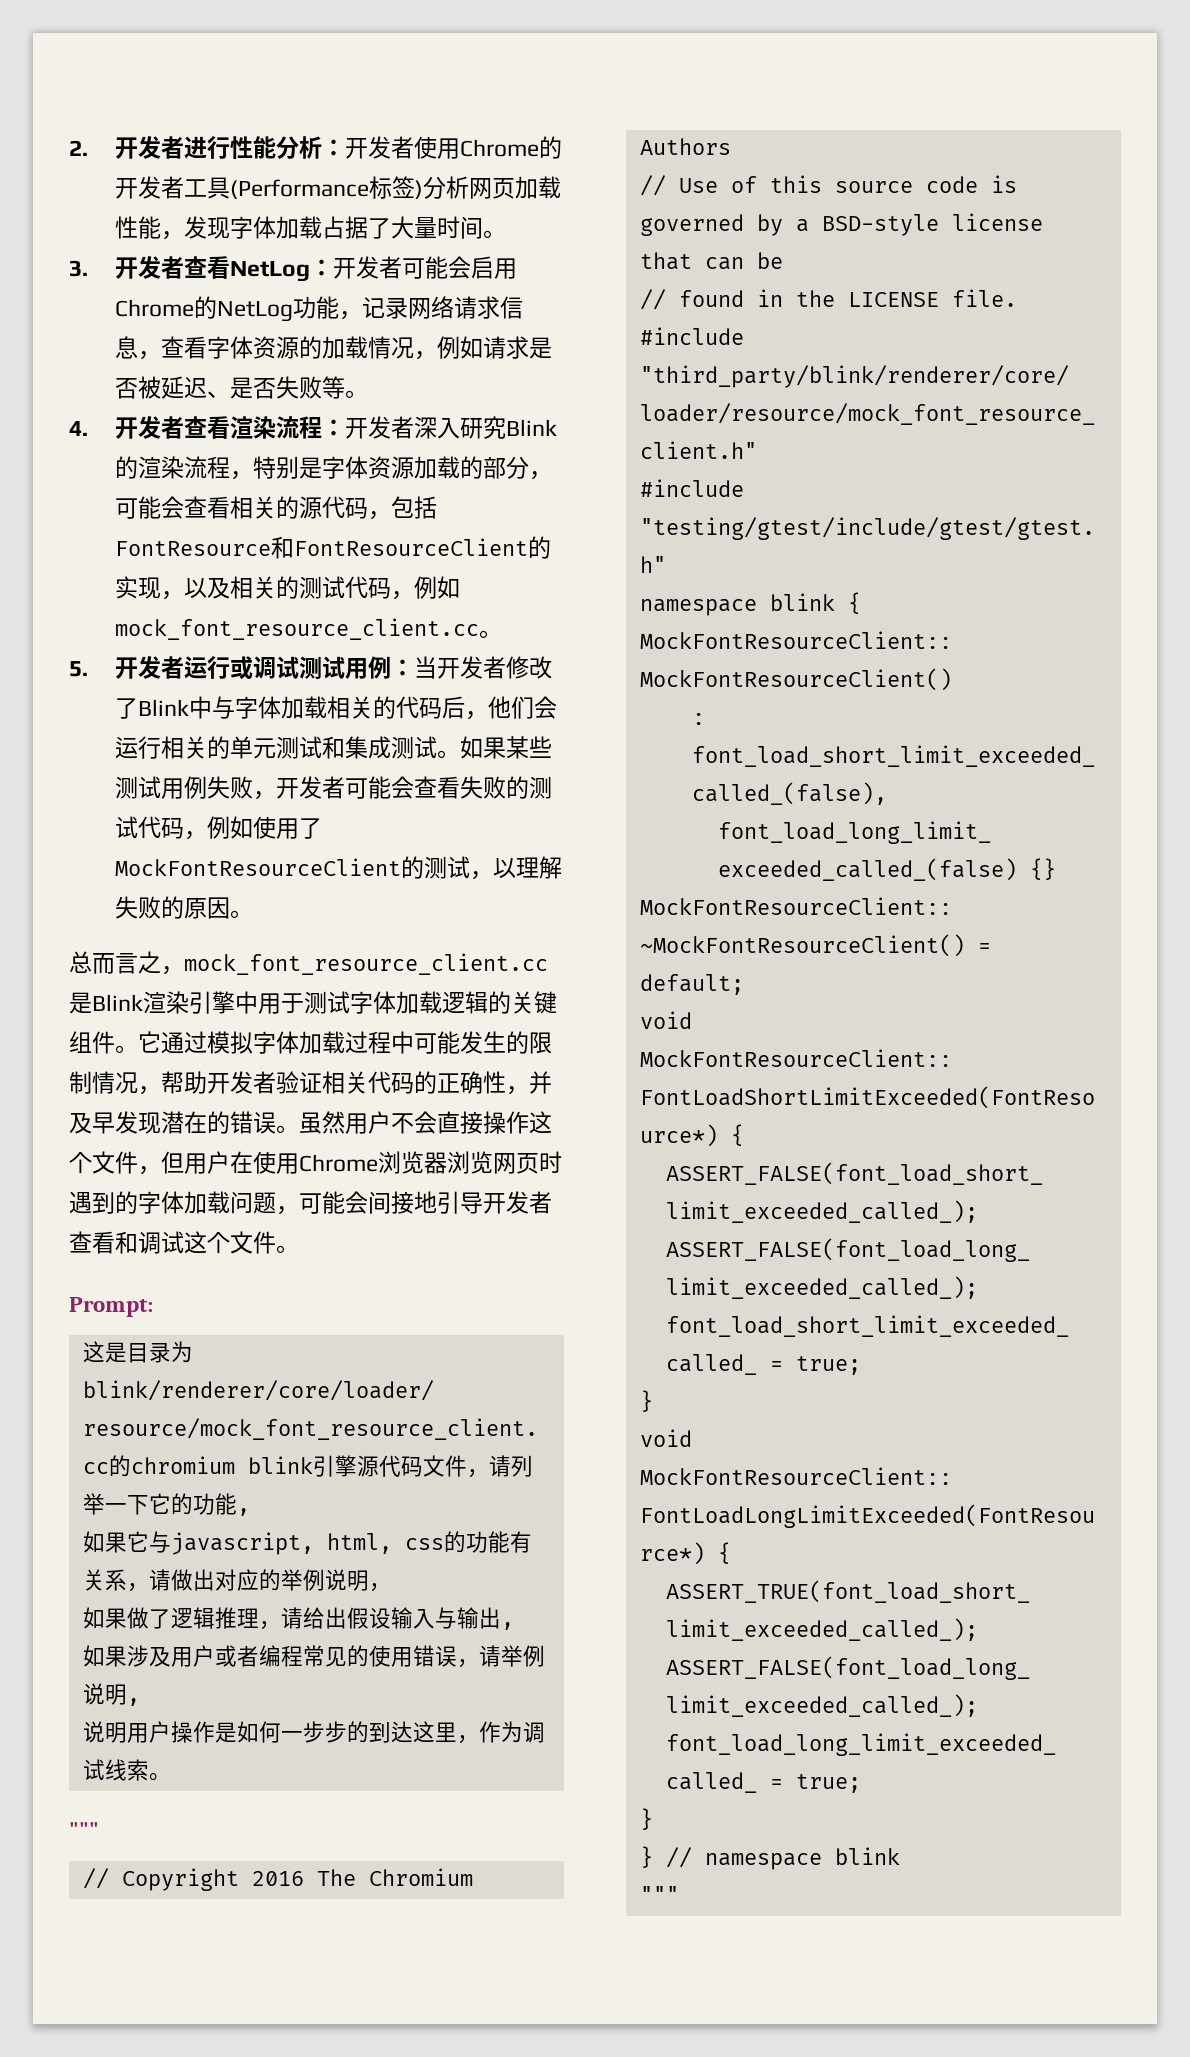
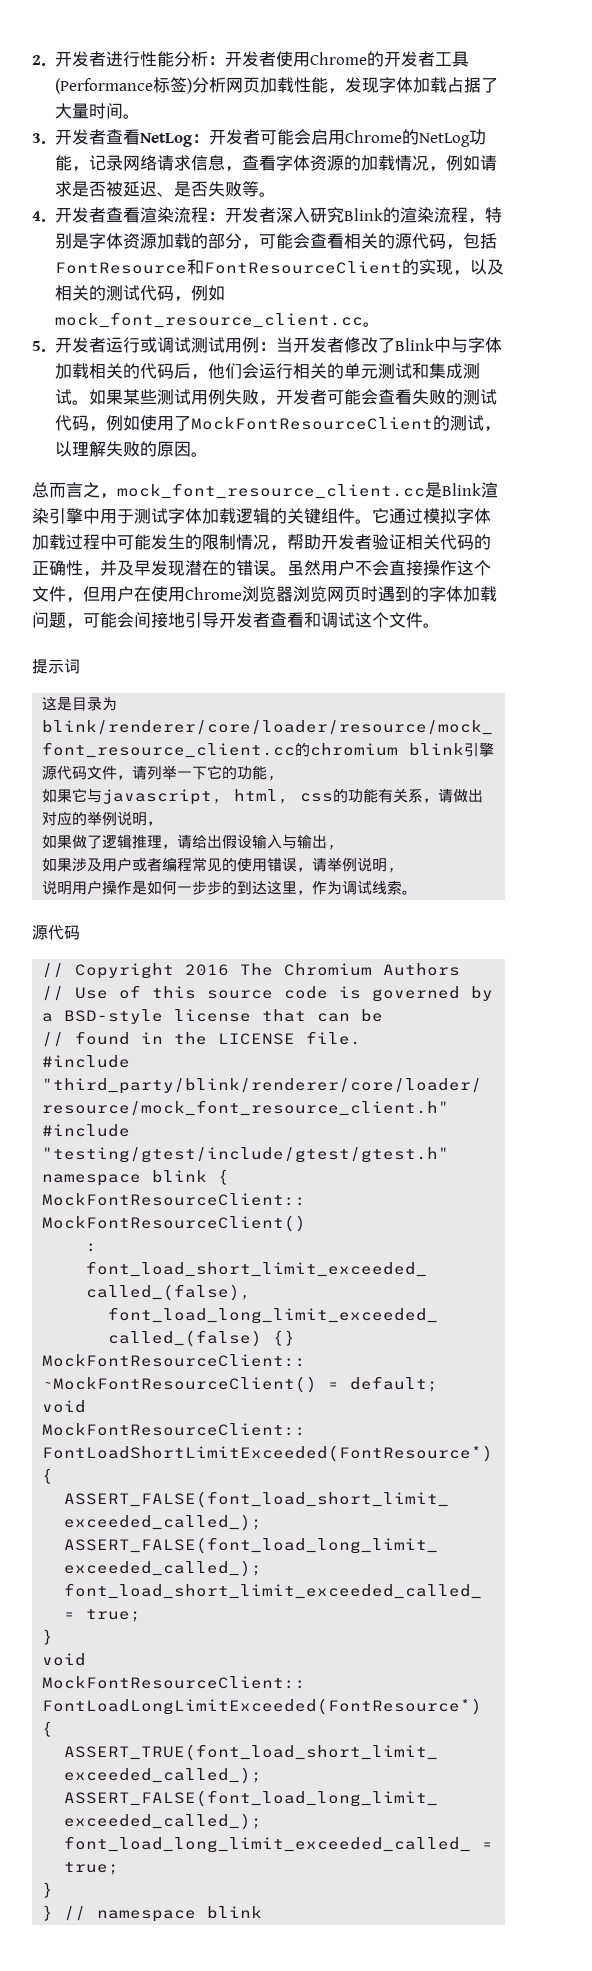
[69,1297,153,1317] Prompt: -> [32,659,80,674] 提示词
[69,1822,99,1838] """ -> [32,925,80,940] 源代码
[639,1886,679,1903] // """ -> (263, 1912) none

